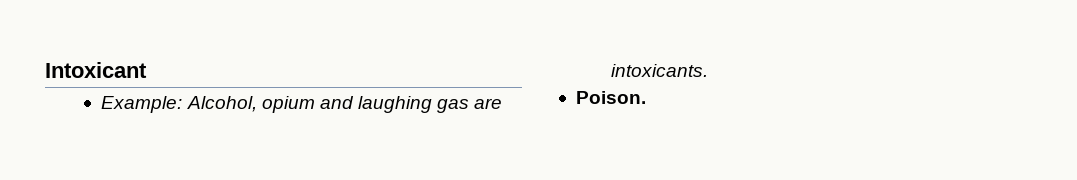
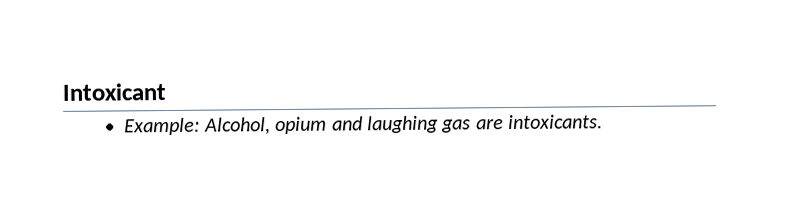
[575,91,646,104] // Poison. -> (604, 122) none

